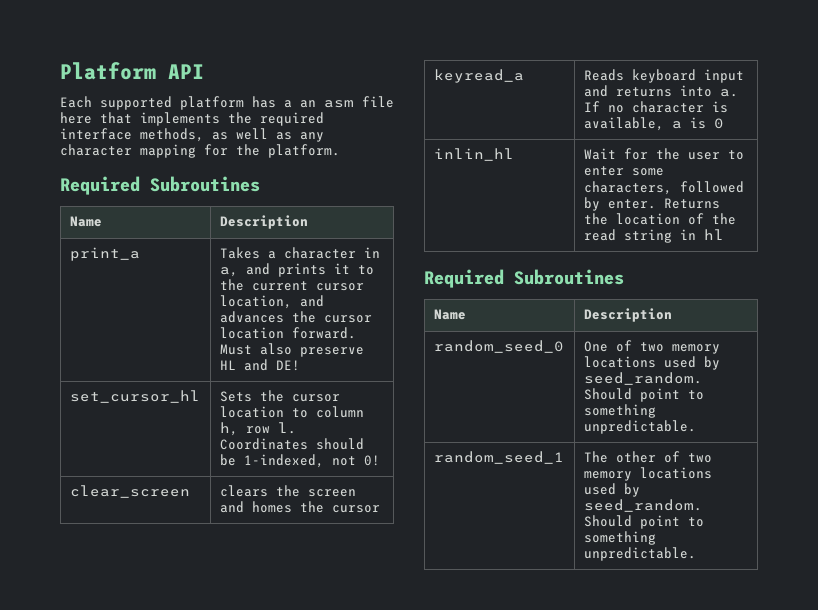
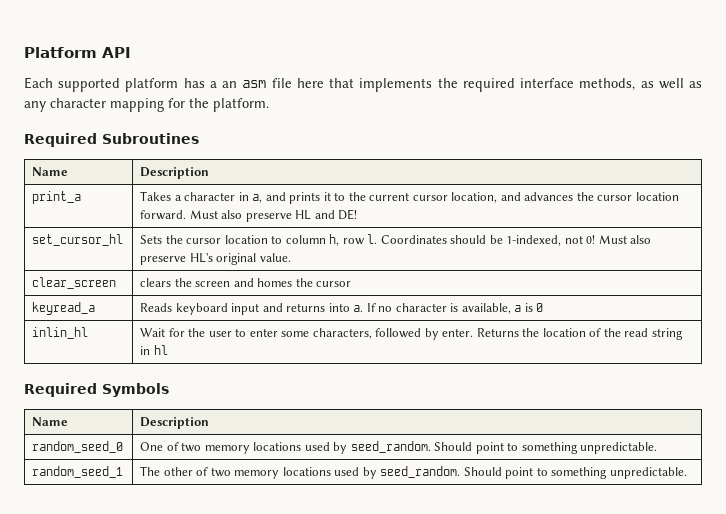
(380, 460) none -> [598,235,652,244] [140,253,291,265] Must also preserve HL's original value.
[514,269,624,285] Subroutines -> [102,383,169,397] Symbols

